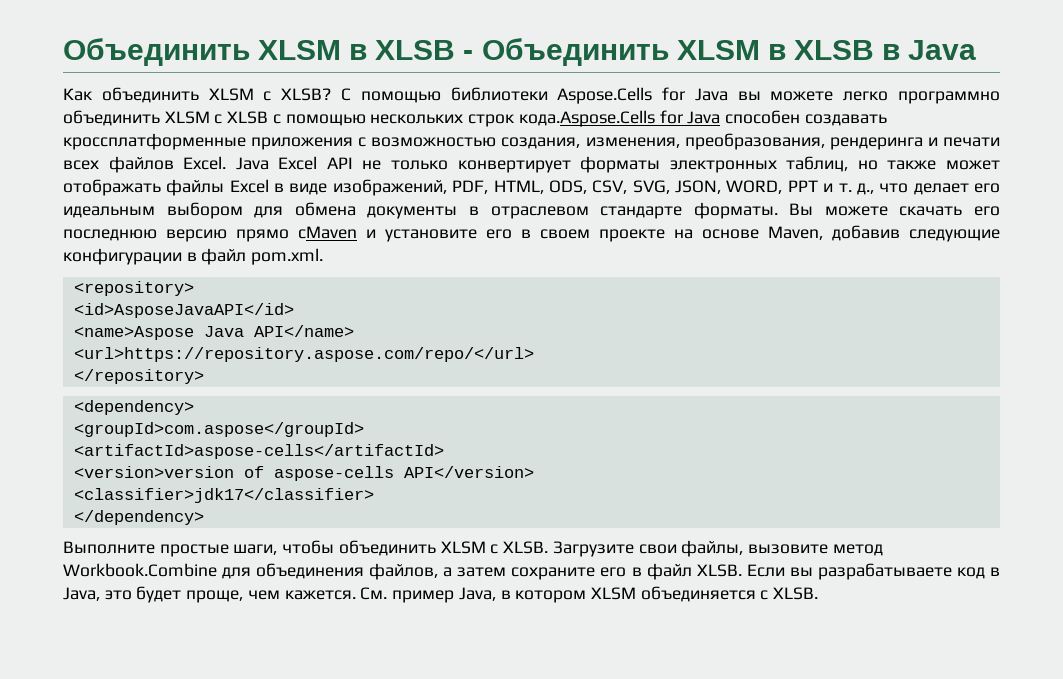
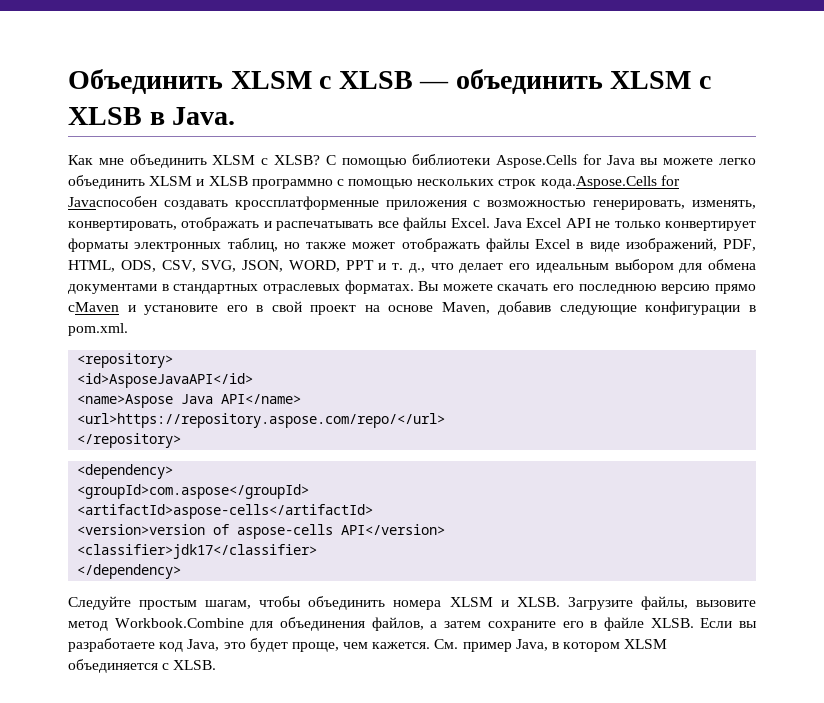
[63,38,786,66] Объединить XLSM в XLSB - Объединить XLSM в -> [68,69,711,94] Объединить XLSM с XLSB — объединить XLSM с
[908,40,977,60] Java -> [172,107,236,125] Java.
(93, 94) none -> [98,158,124,165] мне
[898,91,1001,104] [63,110,269,126] программно объединить XLSM с XLSB -> [68,175,333,189] объединить XLSM и XLSB программно
[687,110,800,124] Java способен -> [68,196,157,207] Javaспособен
[501,133,1000,150] [63,156,174,173] создания, изменения, преобразования, рендеринга и печати всех файлов -> [593,200,757,210] [68,217,448,231] генерировать, изменять, конвертировать, отображать и распечатывать все файлы
[367,202,778,219] документы в отраслевом стандарте форматы. -> [68,280,414,294] документами в стандартных отраслевых форматах.
[540,229,665,242] своем проекте -> [271,301,357,315] свой проект
[201,248,247,265] файл -> (757, 308) none
[63,540,499,557] Выполните простые шаги, чтобы объединить XLSM с -> [68,596,509,610] Следуйте простым шагам, чтобы объединить номера XLSM и
[638,544,677,554] свои -> (633, 603) none
[646,563,692,580] файл -> [603,617,644,631] файле
[817,563,1001,580] разрабатываете код в -> [68,638,184,652] разработаете код

